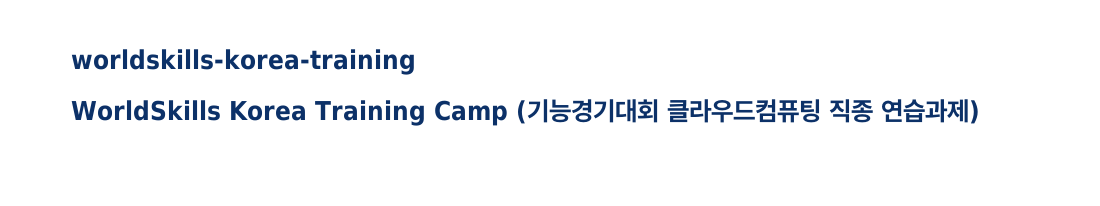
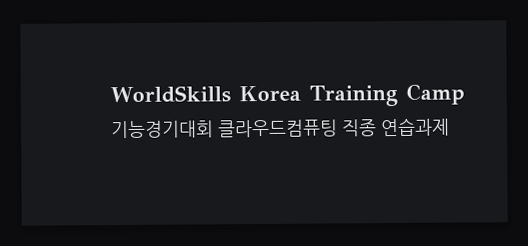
[71,49,416,75] worldskills-korea-training // -> (110, 94) none
[515,99,659,124] (기능경기대회 -> [110,120,214,139] // 기능경기대회
[880,99,980,124] 연습과제) -> [379,117,450,137] 연습과제

